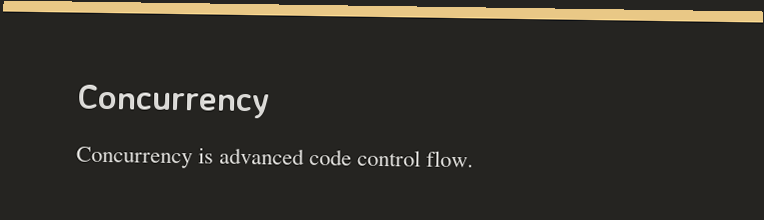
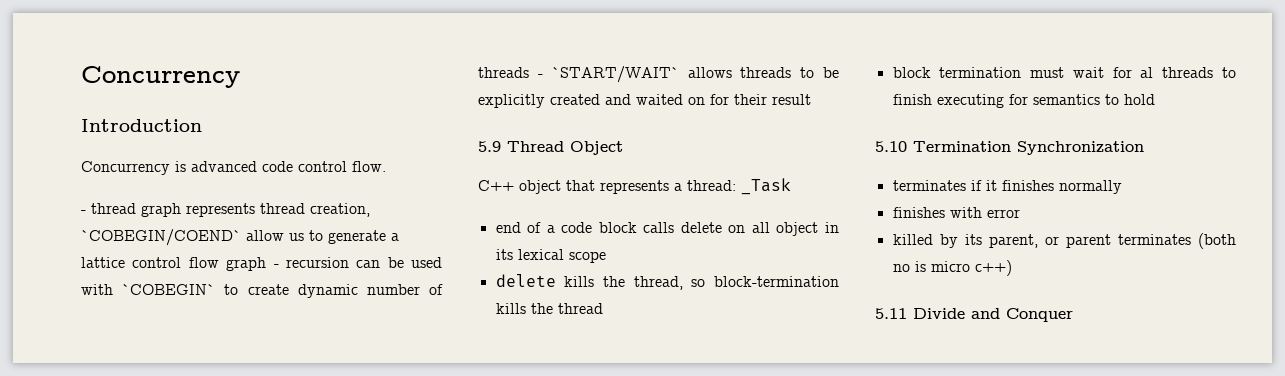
[76,84,270,119] Concurrency -> [81,66,240,88] [81,119,202,132] Concurrency // Introduction
(475, 159) none -> [81,203,370,217] [81,229,399,246] [81,257,442,271] [81,284,443,298] [478,66,839,83] [478,94,811,108] [478,141,623,155] [478,178,791,195] [495,222,839,236] [495,249,606,263] [495,274,839,290] [495,303,603,314] [892,67,1236,78] [892,94,1155,108] [875,141,1144,155] [892,180,1122,194] [892,207,1020,218] [892,233,1236,249] [892,260,1012,276] [875,308,1073,322] // - thread graph represents thread creation, `COBEGIN/COEND` allow us to generate a lattice control flow graph - recursion can be used with `COBEGIN` to create dynamic number of threads - `START/WAIT` allows threads to be explicitly created and waited on for their result // 5.9 Thread Object // C++ object that represents a thread: _Task // end of a code block calls delete on all object in its lexical scope // delete kills the thread, so block-termination kills the thread // block termination must wait for al threads to finish executing for semantics to hold // 5.10 Termination Synchronization // terminates if it finishes normally // finishes with error // killed by its parent, or parent terminates (both no is micro c++) // 5.11 Divide and Conquer

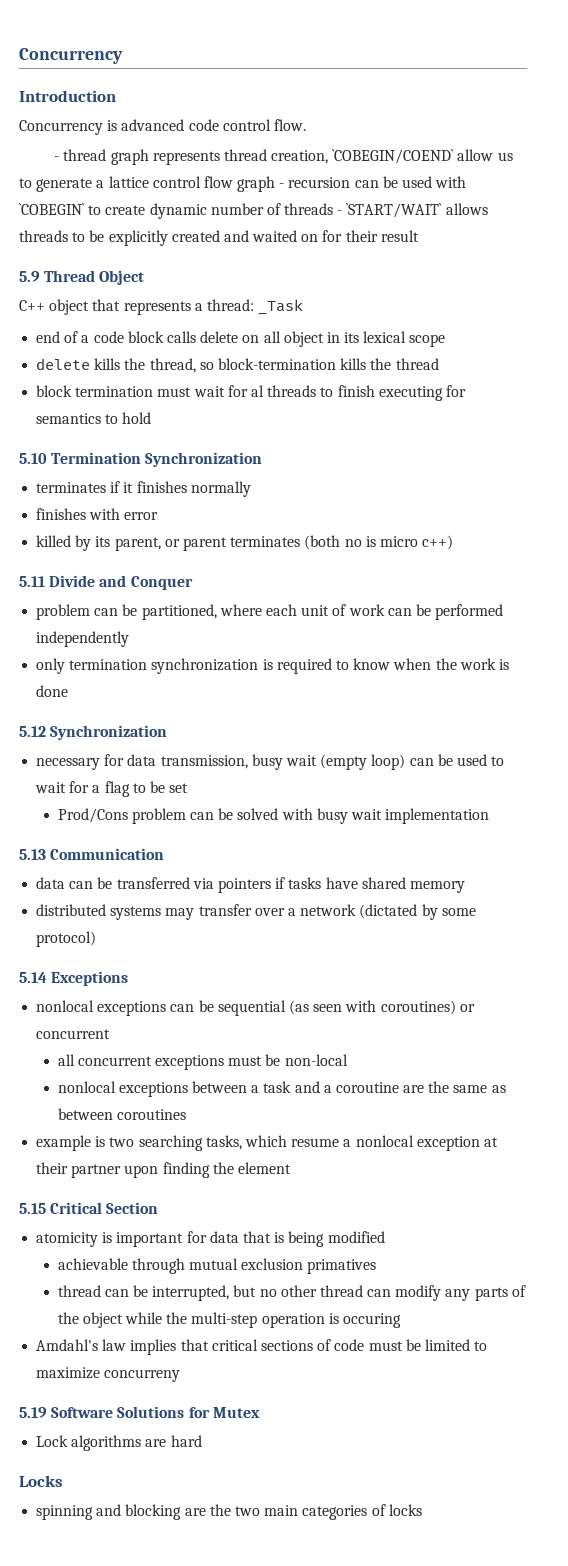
(1073, 315) none -> [36,604,504,620] [36,631,130,647] [36,658,509,674] [36,685,69,697] [19,725,168,740] [36,754,505,770] [35,781,189,797] [57,808,490,824] [19,848,165,860] [36,877,465,893] [36,904,476,920] [36,931,97,947] [19,971,129,986] [36,1000,475,1016] [36,1029,111,1039] [57,1054,348,1070] [57,1081,506,1097] [57,1108,186,1120] [36,1135,498,1151] [36,1162,291,1178] [19,1202,159,1214] [36,1231,385,1247] [57,1258,377,1274] [57,1285,526,1301] [57,1312,401,1328] [36,1339,488,1355] [36,1367,181,1382] [19,1406,260,1418] [36,1435,202,1451] [19,1475,63,1487] [36,1504,422,1520] // problem can be partitioned, where each unit of work can be performed independently // only termination synchronization is required to know when the work is done // 5.12 Synchronization // necessary for data transmission, busy wait (empty loop) can be used to wait for a flag to be set // Prod/Cons problem can be solved with busy wait implementation // 5.13 Communication // data can be transferred via pointers if tasks have shared memory // distributed systems may transfer over a network (dictated by some protocol) // 5.14 Exceptions // nonlocal exceptions can be sequential (as seen with coroutines) or concurrent // all concurrent exceptions must be non-local // nonlocal exceptions between a task and a coroutine are the same as between coroutines // example is two searching tasks, which resume a nonlocal exception at their partner upon finding the element // 5.15 Critical Section // atomicity is important for data that is being modified // achievable through mutual exclusion primatives // thread can be interrupted, but no other thread can modify any parts of the object while the multi-step operation is occuring // Amdahl's law implies that critical sections of code must be limited to maximize concurreny // 5.19 Software Solutions for Mutex // Lock algorithms are hard // Locks // spinning and blocking are the two main categories of locks

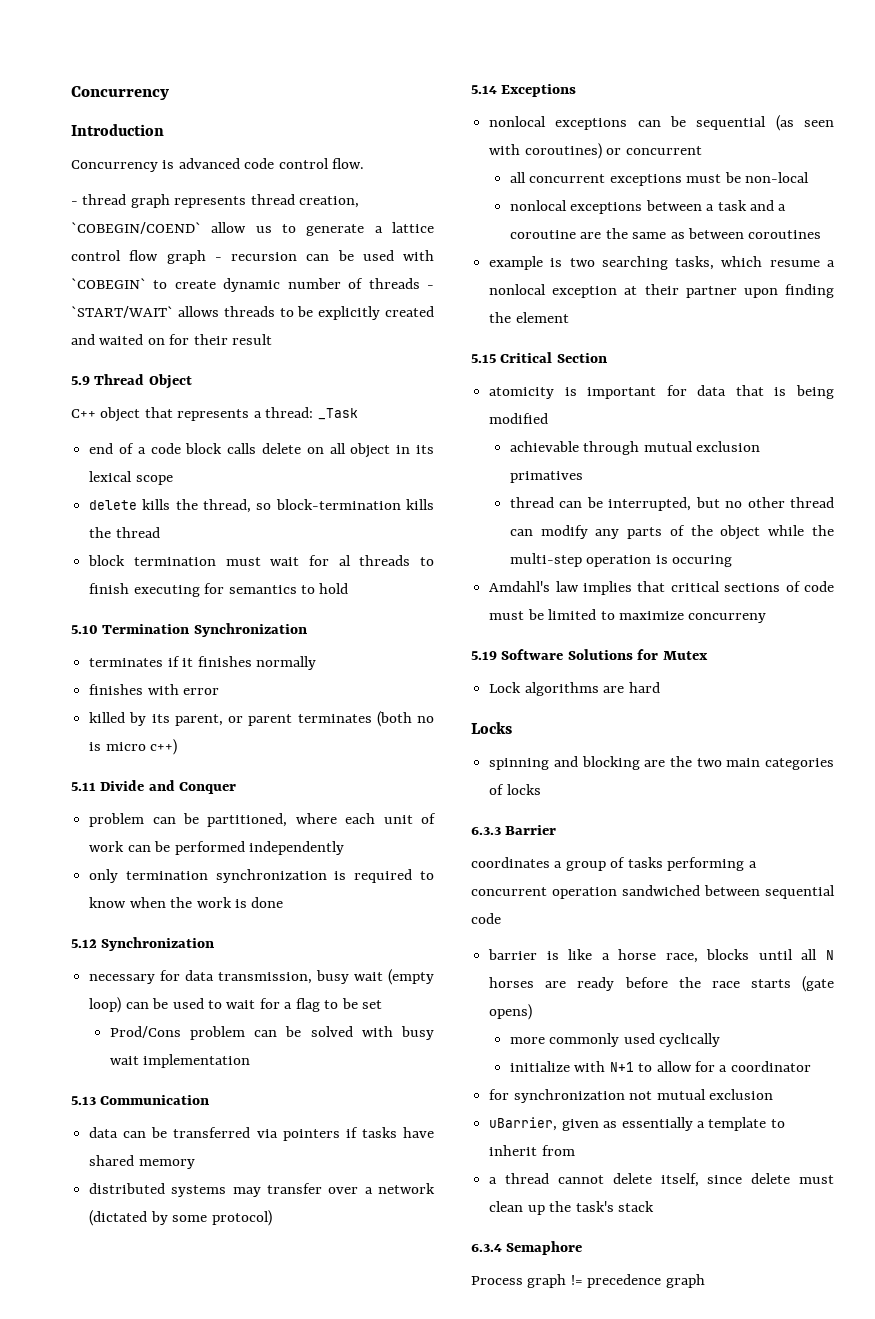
(422, 1510) none -> [471,825,557,835] [471,857,757,871] [471,885,835,899] [471,913,501,924] [488,949,834,963] [489,976,834,992] [489,1004,533,1020] [509,1033,721,1047] [509,1061,811,1072] [489,1089,773,1103] [489,1117,785,1131] [489,1145,575,1156] [489,1173,834,1187] [489,1201,654,1215] [471,1241,583,1255] [471,1274,705,1288] // 6.3.3 Barrier // coordinates a group of tasks performing a concurrent operation sandwiched between sequential code // barrier is like a horse race, blocks until all N horses are ready before the race starts (gate opens) // more commonly used cyclically // initialize with N+1 to allow for a coordinator // for synchronization not mutual exclusion // uBarrier, given as essentially a template to inherit from // a thread cannot delete itself, since delete must clean up the task's stack // 6.3.4 Semaphore // Process graph != precedence graph

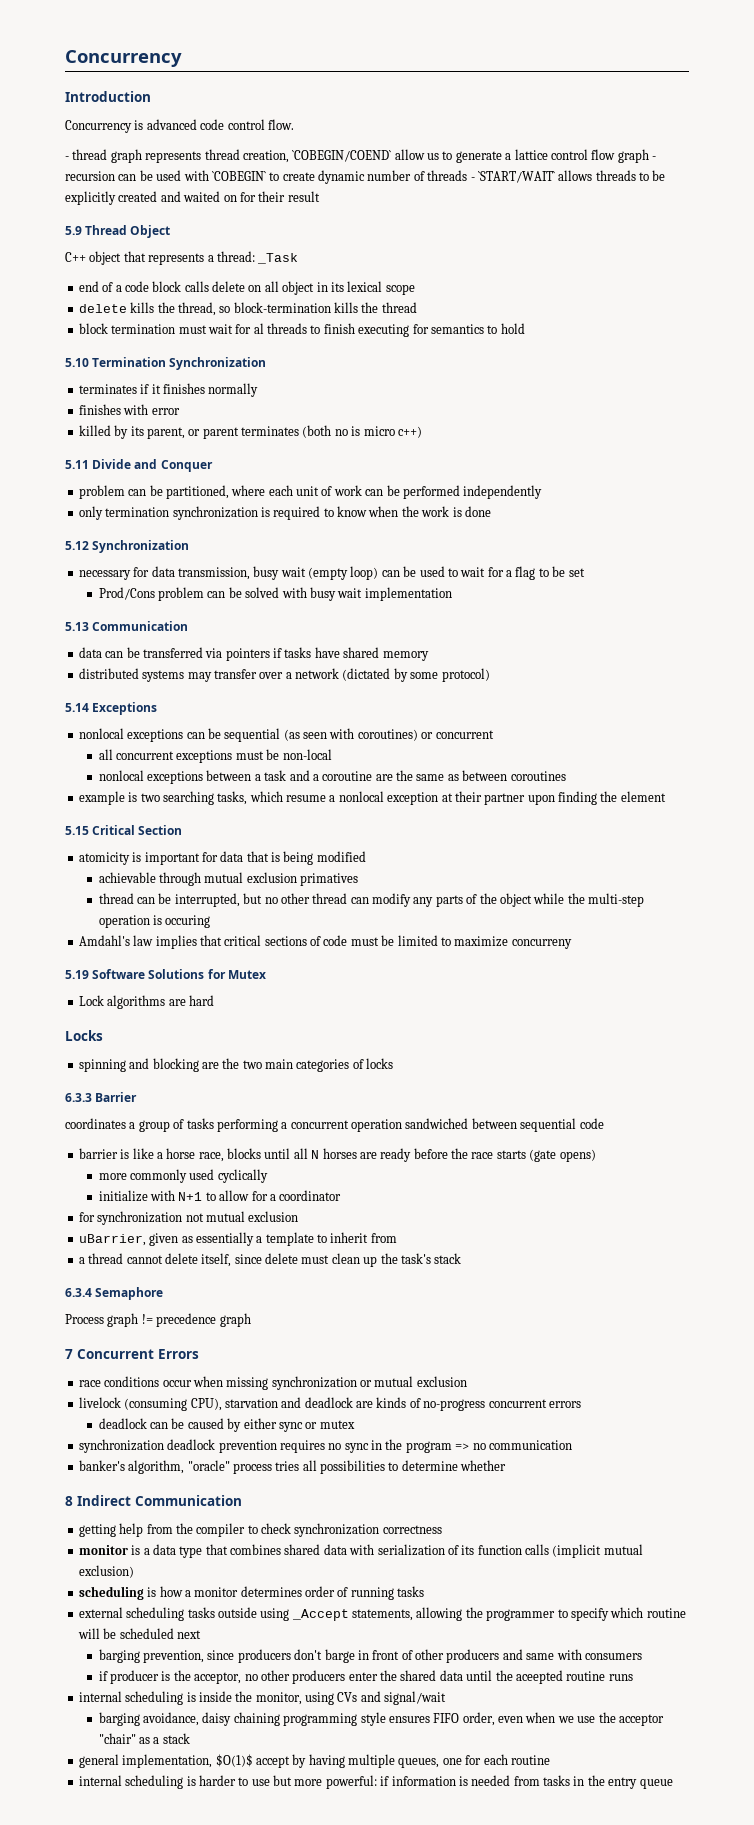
(705, 1281) none -> [65,1349,199,1359] [78,1376,467,1390] [78,1397,581,1411] [98,1418,355,1432] [78,1439,572,1453] [78,1460,507,1474] [65,1495,242,1506] [78,1523,442,1537] [78,1544,643,1558] [78,1565,134,1578] [78,1586,425,1600] [78,1607,686,1621] [77,1628,201,1639] [98,1649,642,1663] [98,1670,633,1684] [78,1691,447,1705] [98,1712,664,1726] [98,1733,190,1744] [78,1754,550,1768] [78,1775,673,1789] // 7 Concurrent Errors // race conditions occur when missing synchronization or mutual exclusion // livelock (consuming CPU), starvation and deadlock are kinds of no-progress concurrent errors // deadlock can be caused by either sync or mutex // synchronization deadlock prevention requires no sync in the program => no communication // banker's algorithm, "oracle" process tries all possibilities to determine whether // 8 Indirect Communication // getting help from the compiler to check synchronization correctness // monitor is a data type that combines shared data with serialization of its function calls (implicit mutual exclusion) // scheduling is how a monitor determines order of running tasks // external scheduling tasks outside using _Accept statements, allowing the programmer to specify which routine will be scheduled next // barging prevention, since producers don't barge in front of other producers and same with consumers // if producer is the acceptor, no other producers enter the shared data until the aceepted routine runs // internal scheduling is inside the monitor, using CVs and signal/wait // barging avoidance, daisy chaining programming style ensures FIFO order, even when we use the acceptor "chair" as a stack // general implementation, $O(1)$ accept by having multiple queues, one for each routine // internal scheduling is harder to use but more powerful: if information is needed from tasks in the entry queue

